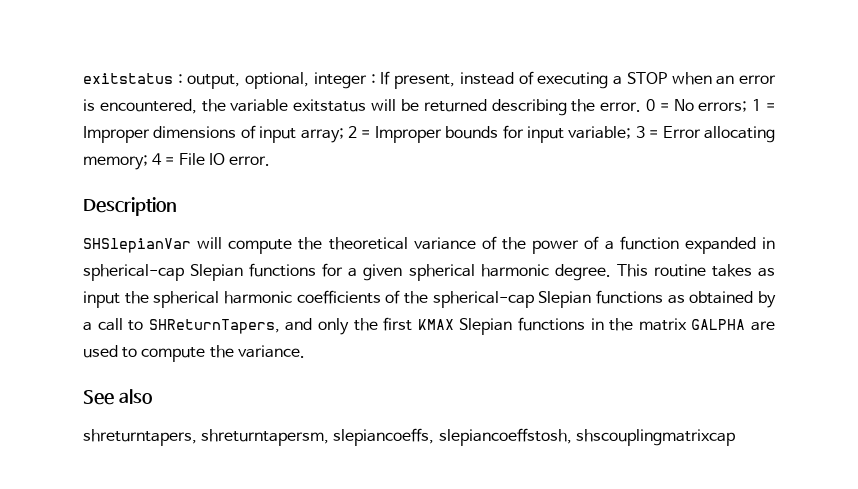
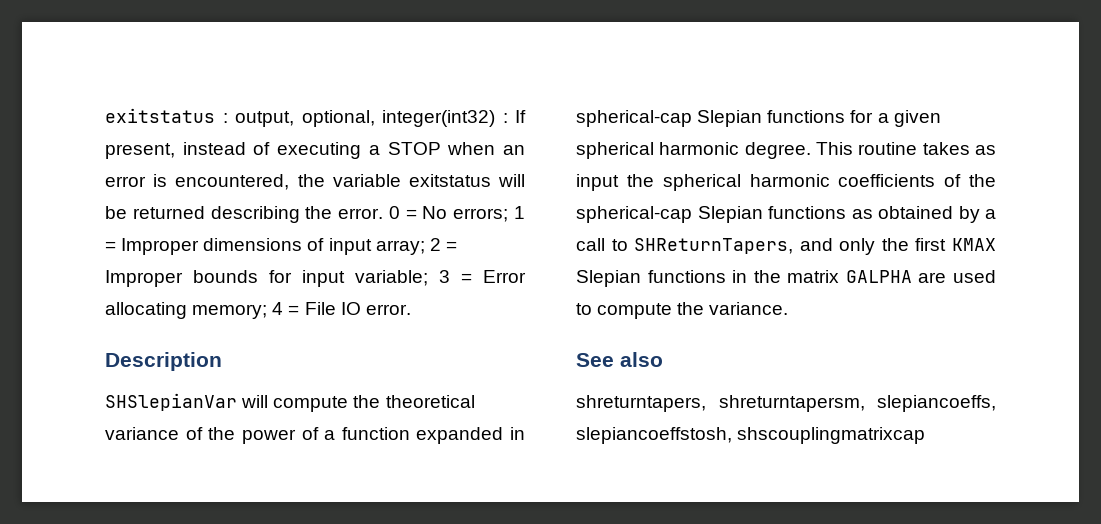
[313,72,367,89] integer -> [382,110,495,127] integer(int32)

